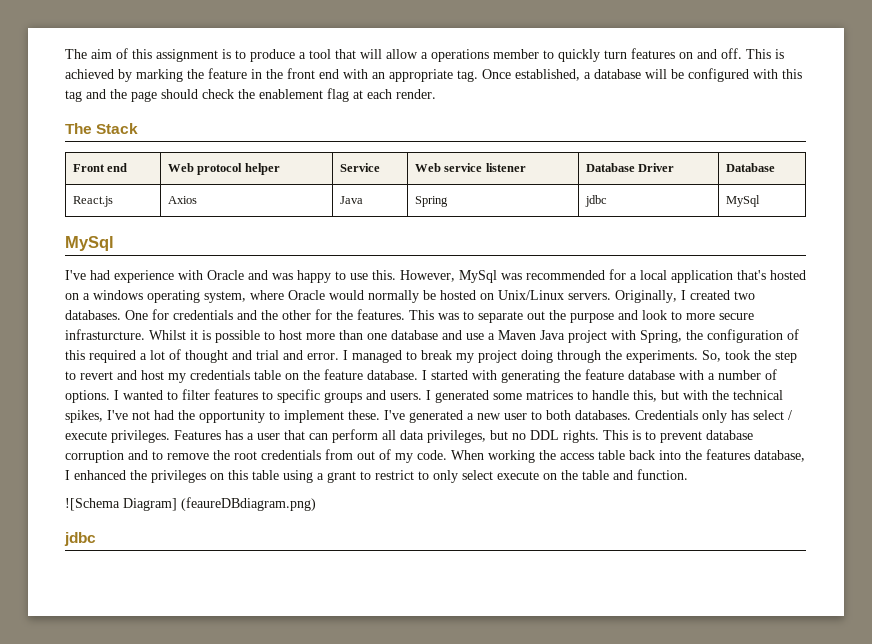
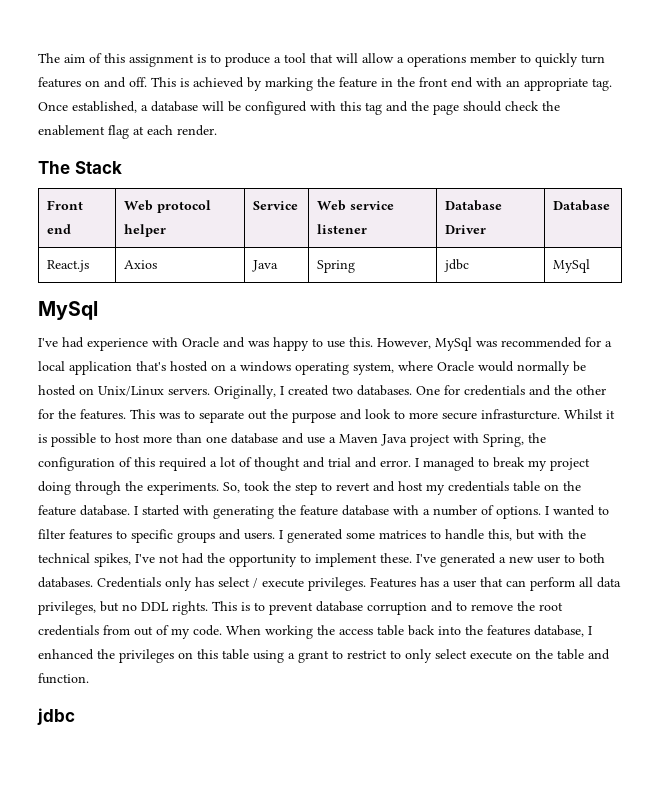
[65,497,316,511] // ![Schema Diagram] (feaureDBdiagram.png) -> (89, 678) none

